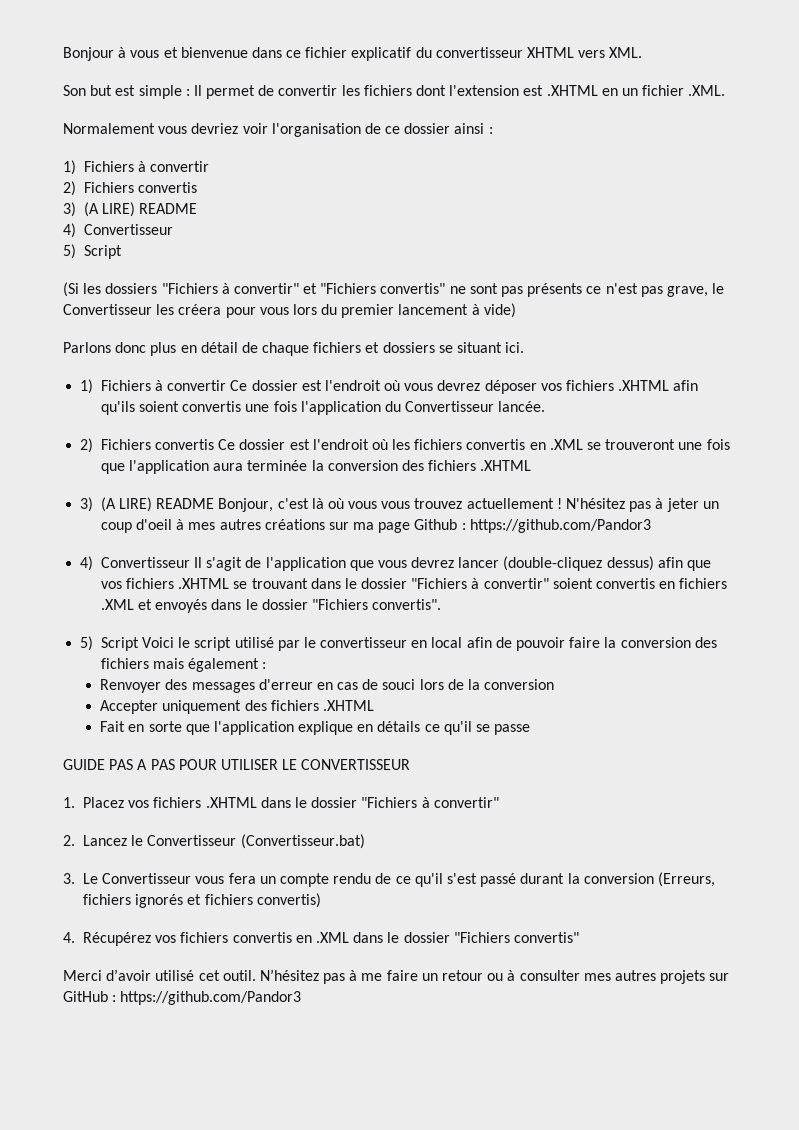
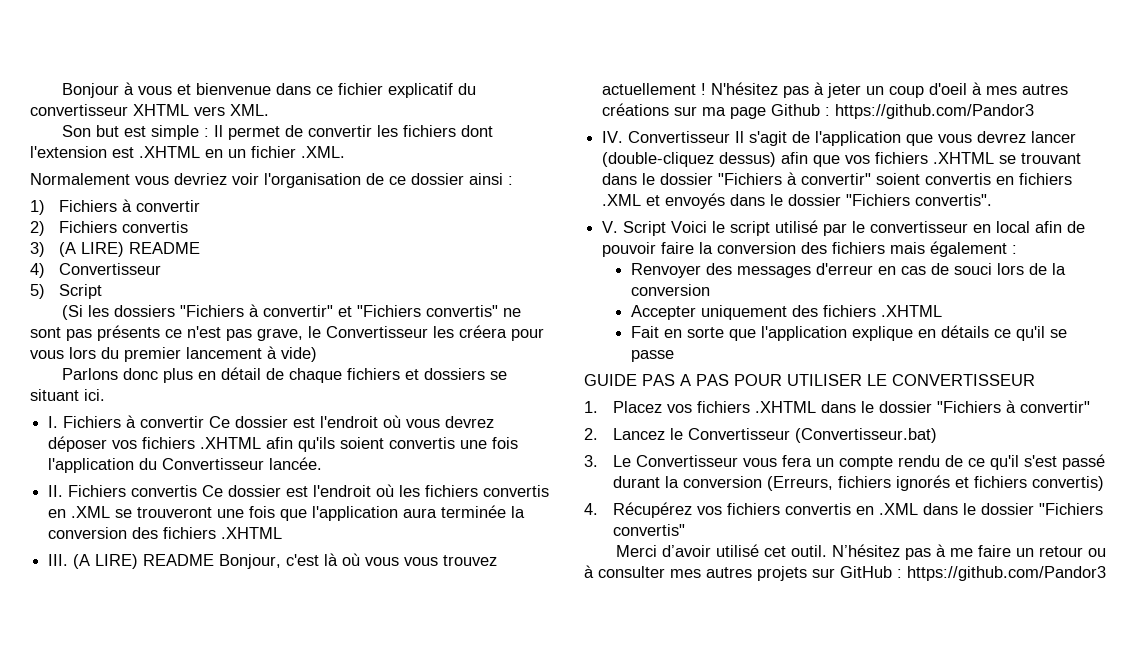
[80,379,94,394] 1) -> [48,416,59,428] I.
[80,438,94,453] 2) -> [48,485,64,497] II.
[80,497,94,512] 3) -> [48,554,69,566] III.
[80,556,94,571] 4) -> [602,131,624,143] IV.
[80,636,94,651] 5) -> [602,221,619,233] V.

